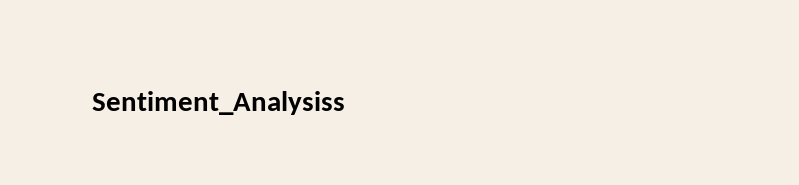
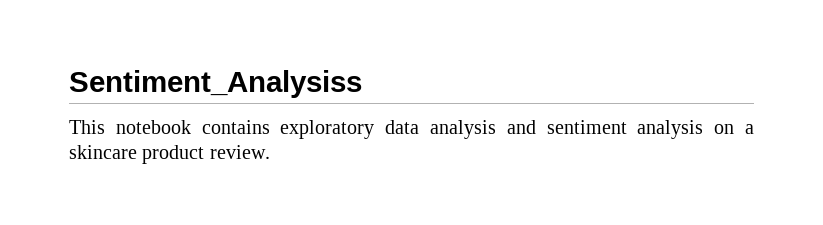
(345, 103) none -> [69,120,754,139] [69,145,270,164] // This notebook contains exploratory data analysis and sentiment analysis on a skincare product review.

